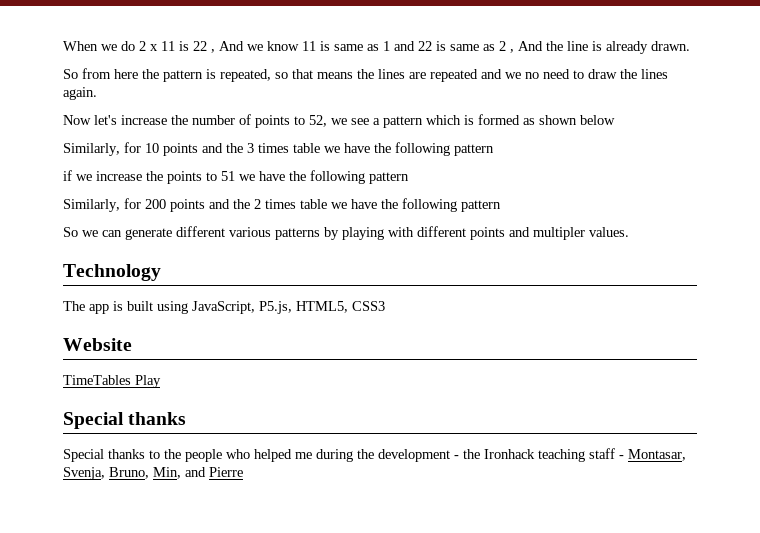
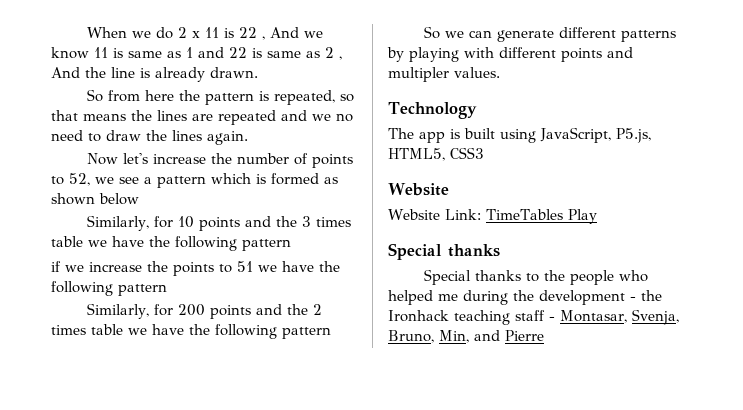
[229,227,271,237] various -> (617, 32) none
(132, 344) none -> [388,209,481,220] Website Link:

